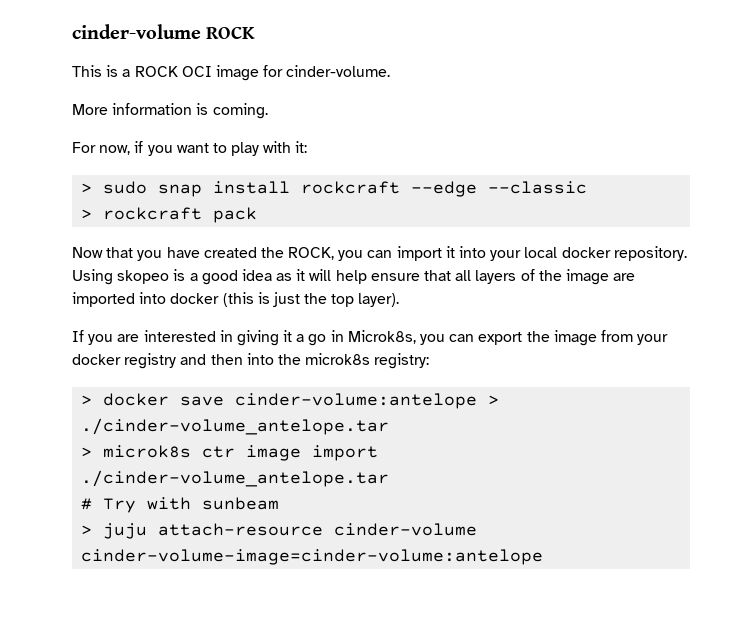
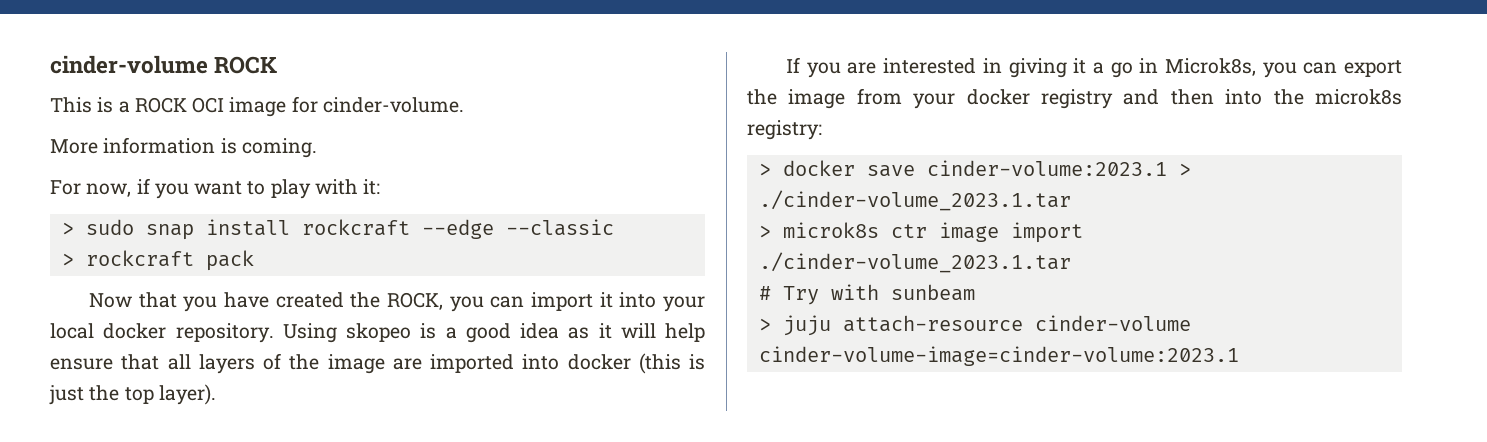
[235,393,500,409] [81,418,390,435] cinder-volume:antelope > ./cinder-volume_antelope.tar -> [926,160,1191,176] [758,190,1071,211] cinder-volume:2023.1 > ./cinder-volume_2023.1.tar
[81,470,390,487] ./cinder-volume_antelope.tar -> [758,252,1071,273] ./cinder-volume_2023.1.tar
[81,549,544,565] cinder-volume-image=cinder-volume:antelope -> [758,346,1239,366] cinder-volume-image=cinder-volume:2023.1

